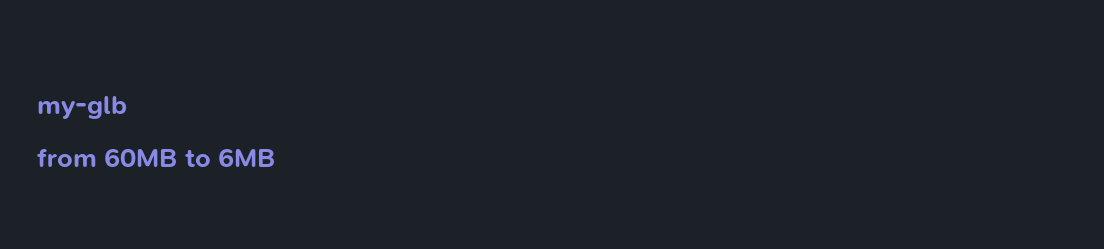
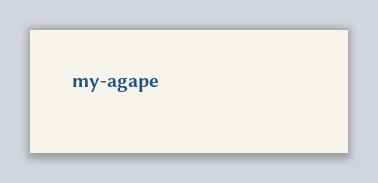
[37,96,127,119] [37,148,275,167] my-glb // from 60MB to 6MB -> [72,78,159,92] my-agape

